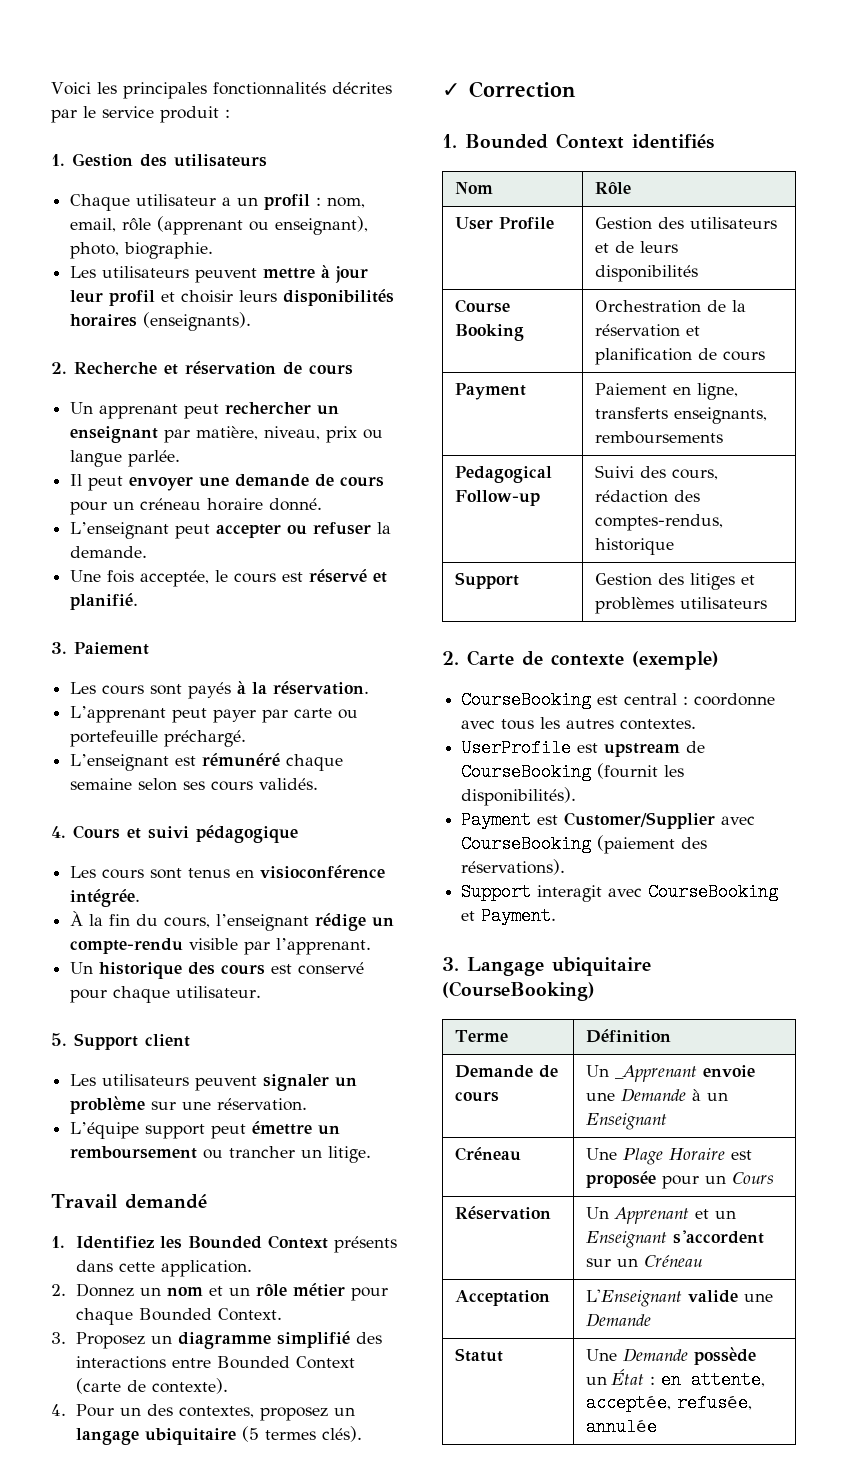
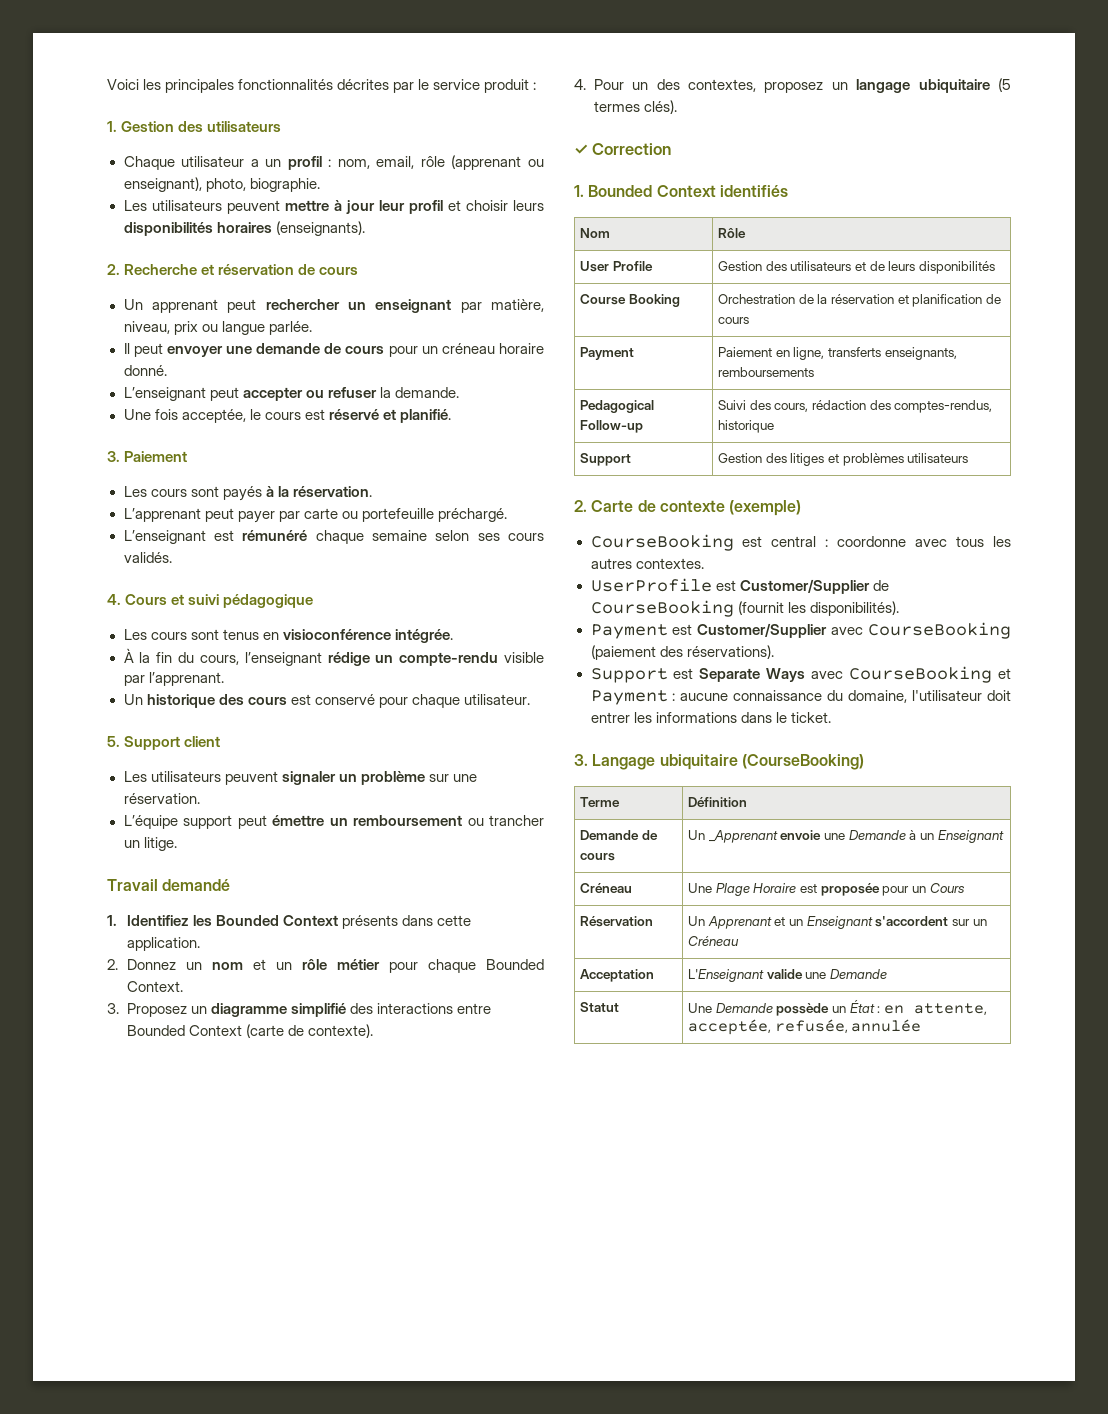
[604,743,681,757] upstream -> [739,579,870,594] Customer/Supplier
[537,883,779,902] [461,907,557,925] interagit avec CourseBooking et Payment. -> [673,666,1011,683] [590,690,1012,705] [590,712,831,723] est Separate Ways avec CourseBooking et Payment : aucune connaissance du domaine, l'utilisateur doit entrer les informations dans le ticket.

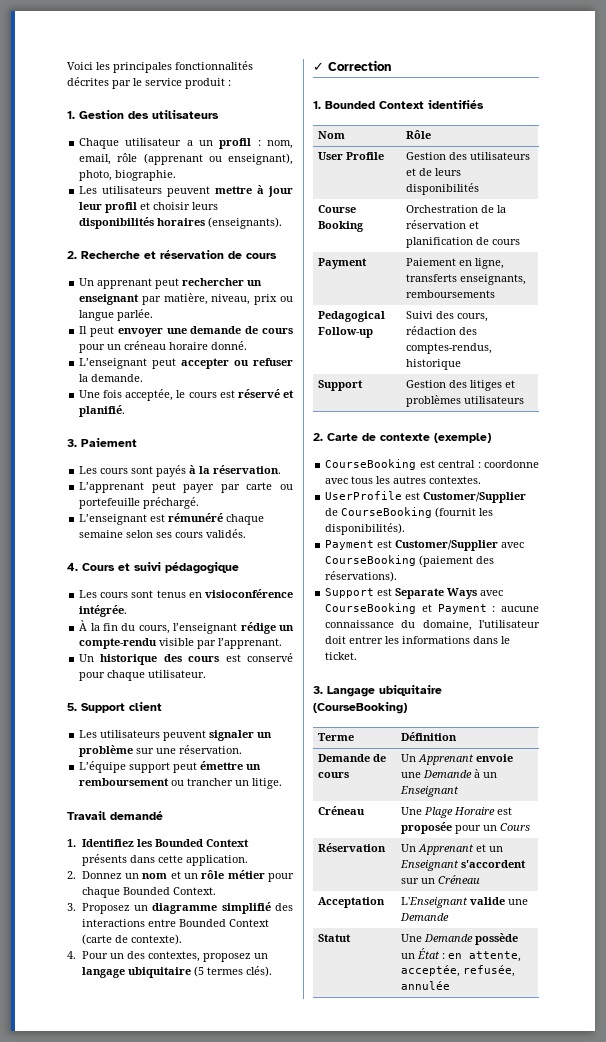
[708,830,778,843] _Apprenant -> [418,754,475,765] Apprenant

